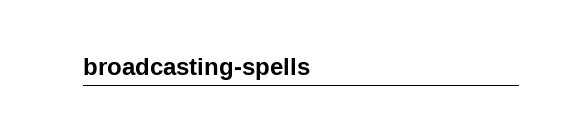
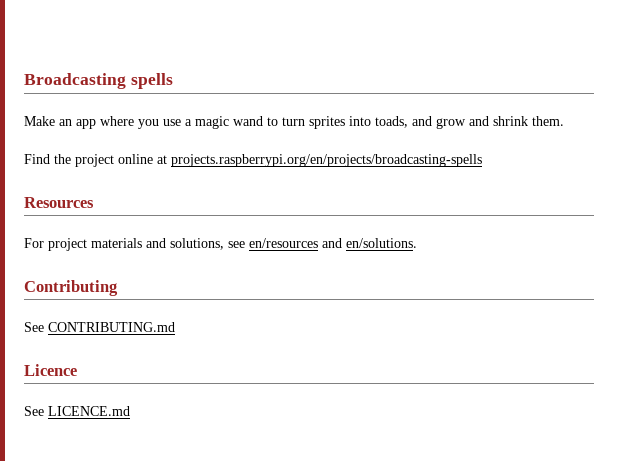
[83,58,310,80] broadcasting-spells -> [24,73,173,89] [24,116,564,129] [24,154,482,167] [24,197,94,208] [24,238,417,251] [24,280,118,296] [24,322,175,332] [24,364,77,376] [24,406,130,416] Broadcasting spells // Make an app where you use a magic wand to turn sprites into toads, and grow and shrink them. // Find the project online at projects.raspberrypi.org/en/projects/broadcasting-spells // Resources // For project materials and solutions, see en/resources and en/solutions. // Contributing // See CONTRIBUTING.md // Licence // See LICENCE.md

